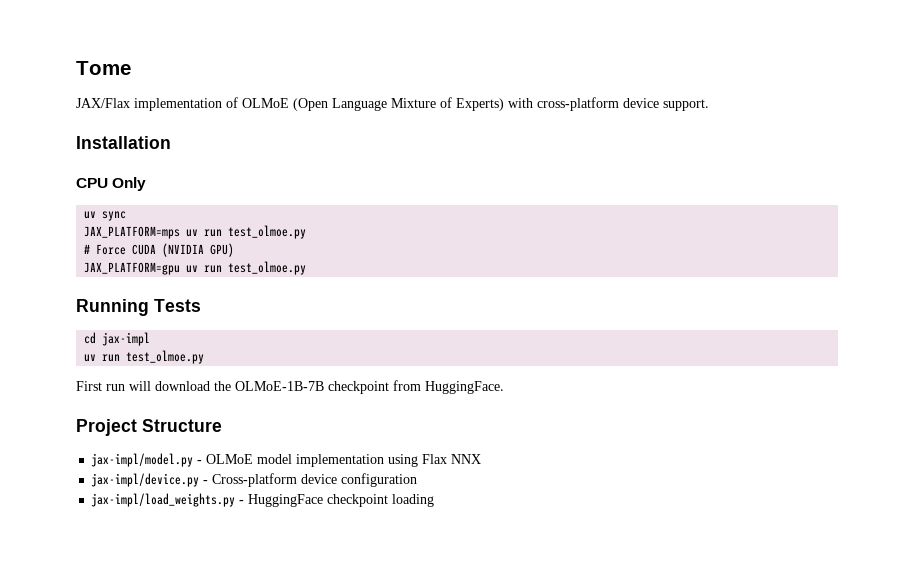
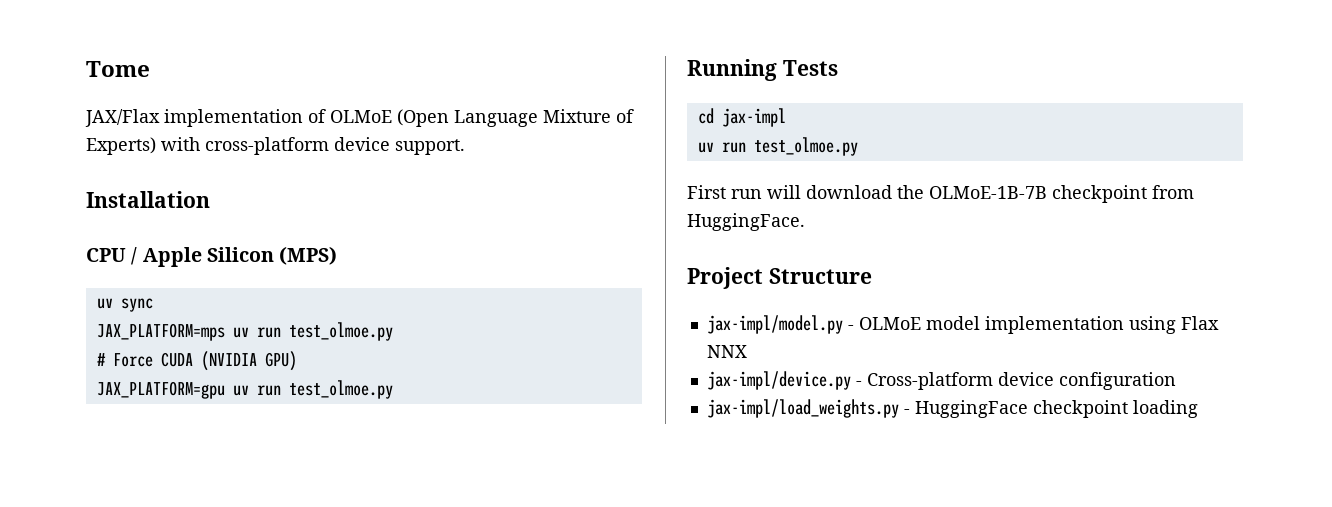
[112,177,147,191] Only -> [131,246,338,267] / Apple Silicon (MPS)

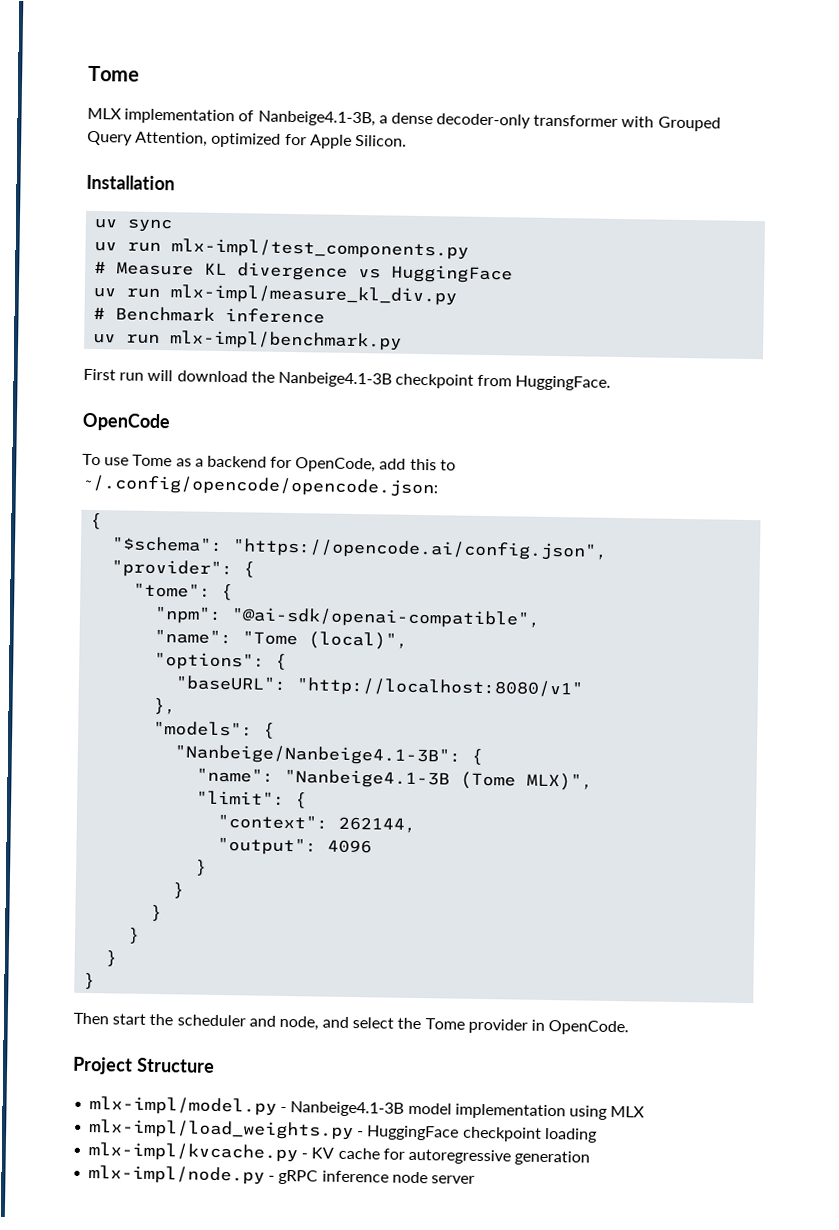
[85,109,160,127] JAX/Flax -> [87,107,122,120] MLX
[330,109,634,127] [86,137,465,155] [86,191,210,208] [86,246,338,267] OLMoE (Open Language Mixture of Experts) with cross-platform device support. // Installation // CPU / Apple Silicon (MPS) -> [257,110,721,132] [87,130,407,149] [86,174,175,191] Nanbeige4.1-3B, a dense decoder-only transformer with Grouped Query Attention, optimized for Apple Silicon. // Installation
[96,322,393,341] [96,351,297,371] [96,380,393,399] [687,59,838,81] [697,108,786,127] [697,137,858,156] JAX_PLATFORM=mps uv run test_olmoe.py // # Force CUDA (NVIDIA GPU) // JAX_PLATFORM=gpu uv run test_olmoe.py // Running Tests // cd jax-impl // uv run test_olmoe.py -> [94,238,470,260] [94,261,514,284] [93,284,458,306] [93,306,326,324] [93,330,403,351] uv run mlx-impl/test_components.py // # Measure KL divergence vs HuggingFace // uv run mlx-impl/measure_kl_div.py // # Benchmark inference // uv run mlx-impl/benchmark.py
[929,186,1047,199] OLMoE-1B-7B -> [277,371,392,388] Nanbeige4.1-3B
[687,267,872,289] [706,315,1219,334] [706,345,747,358] [706,371,1176,390] [706,399,1198,418] Project Structure // jax-impl/model.py - OLMoE model implementation using Flax NNX // jax-impl/device.py - Cross-platform device configuration // jax-impl/load_weights.py - HuggingFace checkpoint loading -> [82,412,171,432] [82,453,456,473] [81,474,439,498] [90,512,103,530] [111,536,609,561] [111,559,256,579] [133,582,234,601] [154,605,542,629] [154,628,409,650] [154,651,288,671] [175,675,585,699] [153,697,177,715] [153,720,276,739] [174,744,484,766] [196,767,594,791] [196,790,308,809] [217,813,417,833] [217,836,373,856] [195,859,208,876] [172,882,185,899] [150,904,163,922] [127,927,141,944] [105,950,118,967] [83,972,96,990] [73,1012,630,1036] [72,1056,215,1075] [89,1096,646,1120] [89,1119,597,1143] [88,1142,591,1166] [88,1165,475,1185] OpenCode // To use Tome as a backend for OpenCode, add this to ~/.config/opencode/opencode.json: // { // "$schema": "https://opencode.ai/config.json", // "provider": { // "tome": { // "npm": "@ai-sdk/openai-compatible", // "name": "Tome (local)", // "options": { // "baseURL": "http://localhost:8080/v1" // }, // "models": { // "Nanbeige/Nanbeige4.1-3B": { // "name": "Nanbeige4.1-3B (Tome MLX)", // "limit": { // "context": 262144, // "output": 4096 // } // } // } // } // } // } // Then start the scheduler and node, and select the Tome provider in OpenCode. // Project Structure // mlx-impl/model.py - Nanbeige4.1-3B model implementation using MLX // mlx-impl/load_weights.py - HuggingFace checkpoint loading // mlx-impl/kvcache.py - KV cache for autoregressive generation // mlx-impl/node.py - gRPC inference node server

